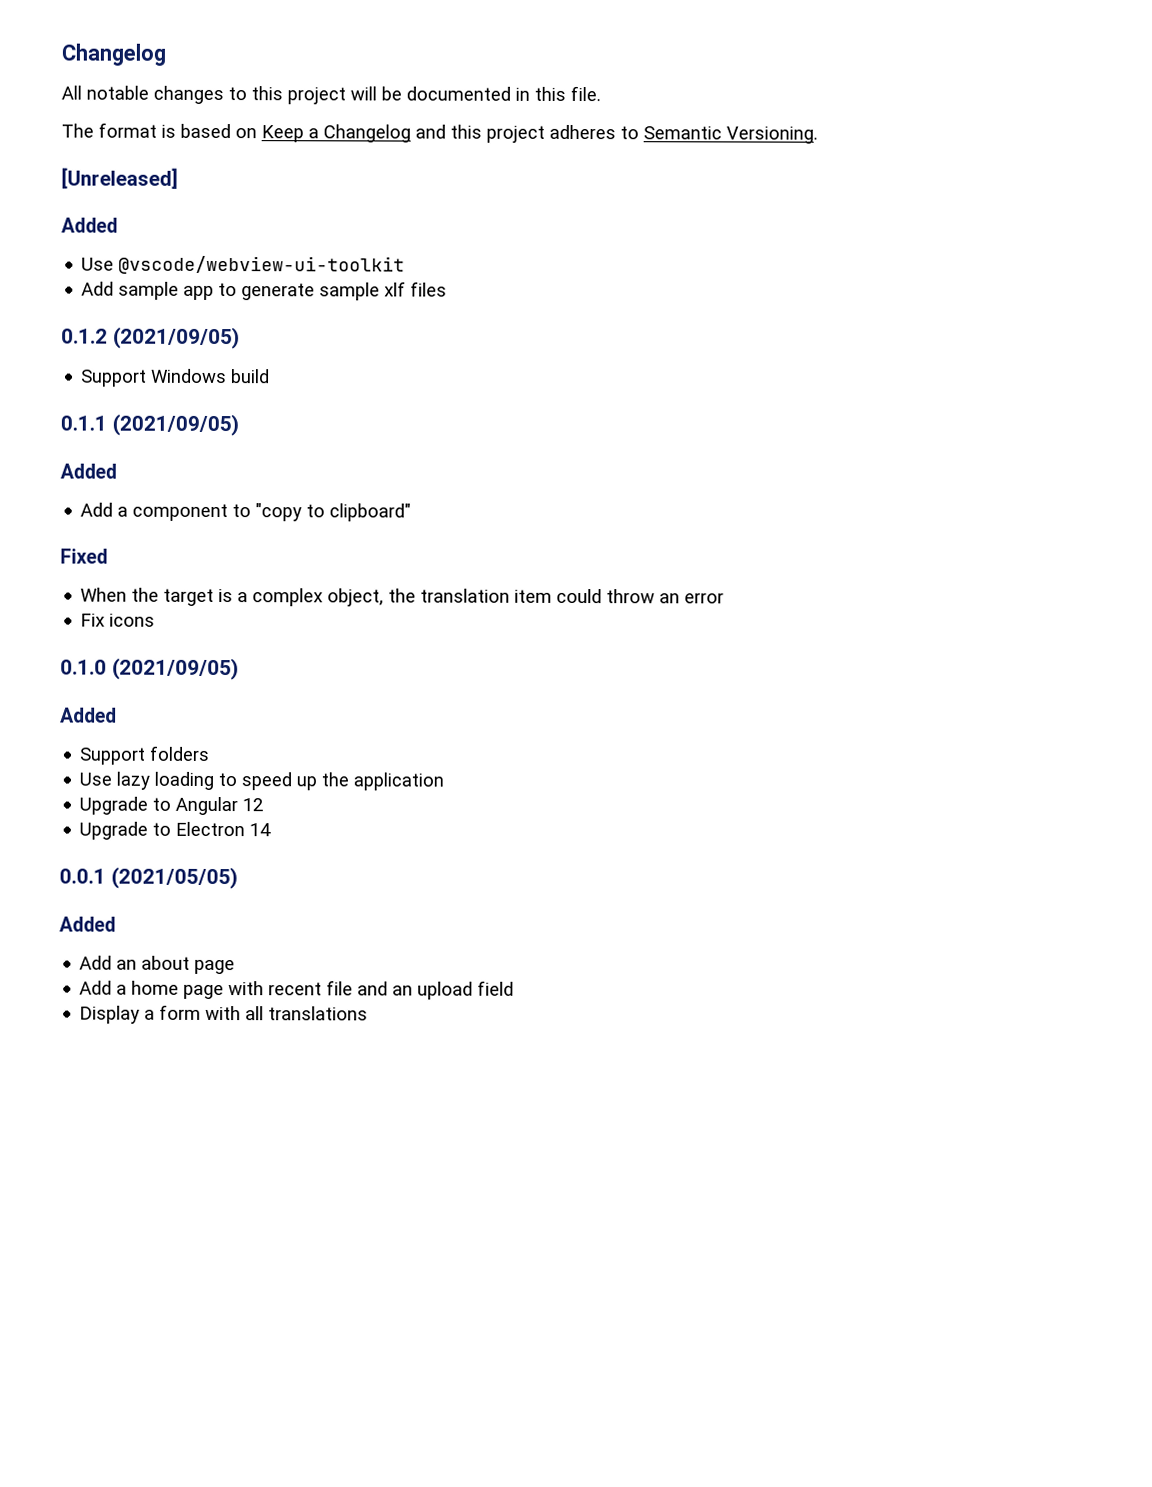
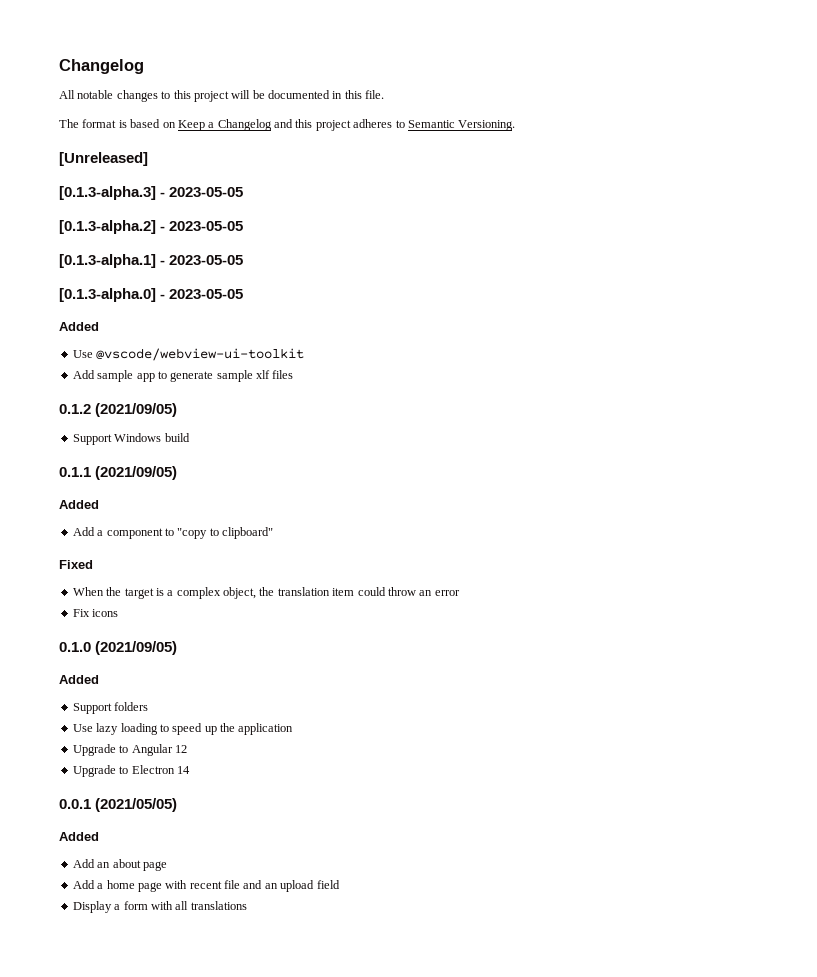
(178, 178) none -> [59,186,244,200] [59,220,244,234] [59,254,244,268] [59,288,244,302] // [0.1.3-alpha.3] - 2023-05-05 // [0.1.3-alpha.2] - 2023-05-05 // [0.1.3-alpha.1] - 2023-05-05 // [0.1.3-alpha.0] - 2023-05-05

